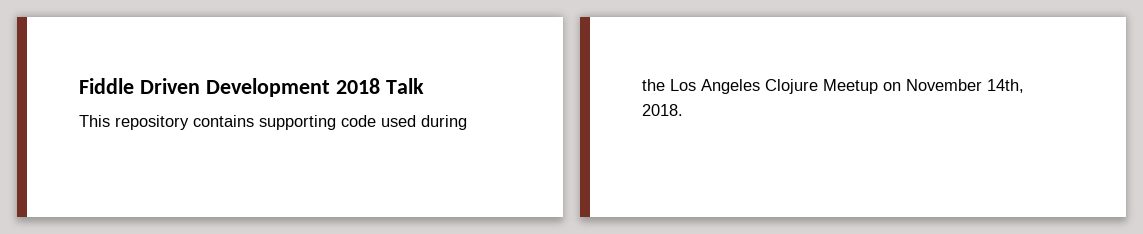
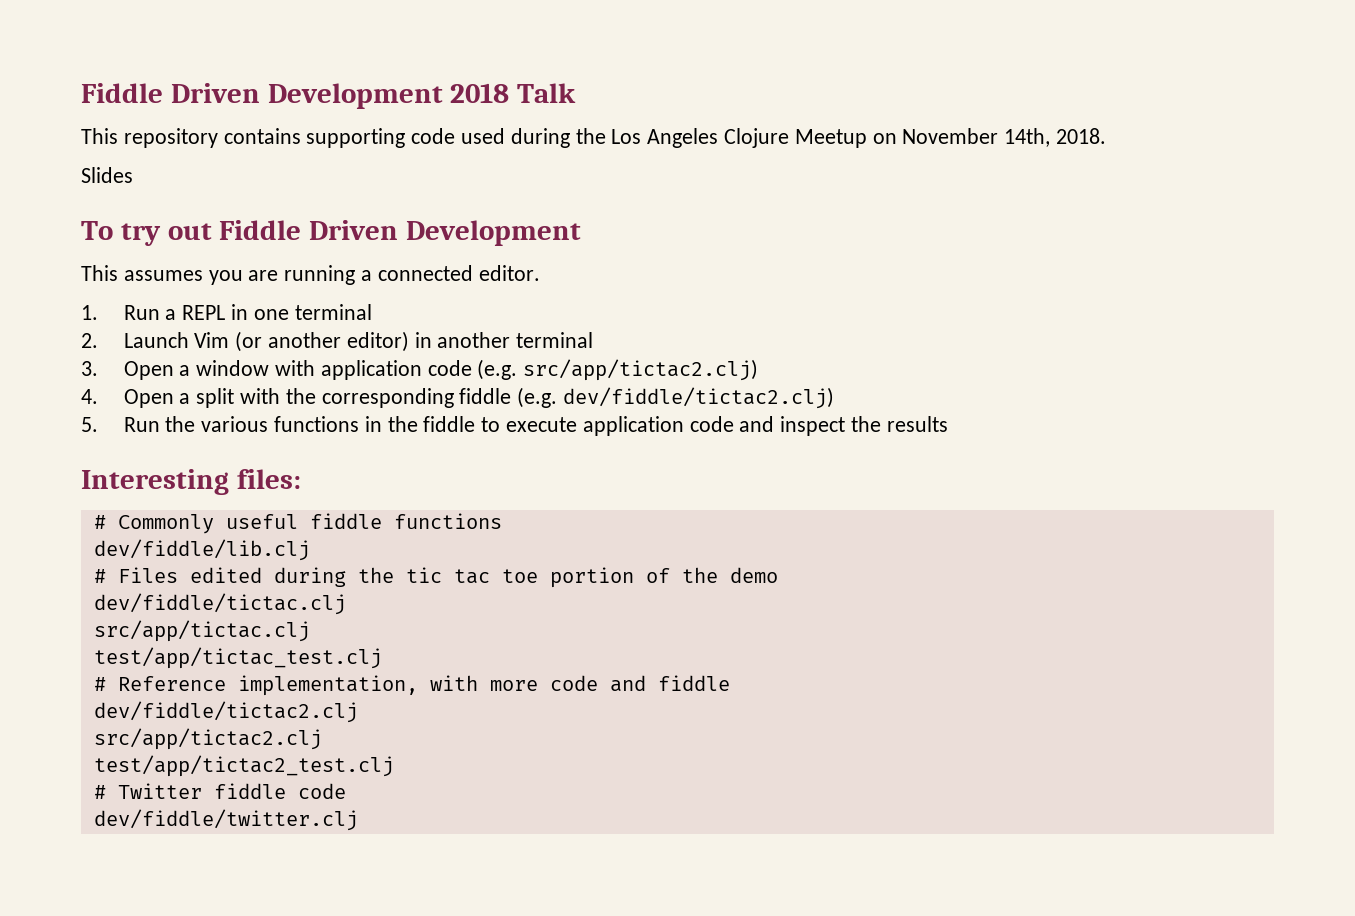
(683, 110) none -> [81,167,133,183] [81,220,582,246] [81,265,540,285] [81,304,372,320] [81,331,594,352] [81,359,759,381] [81,387,835,409] [81,416,948,436] [81,469,301,495] [93,513,502,534] [93,539,310,561] [93,567,778,588] [93,593,346,615] [93,620,310,642] [93,647,382,669] [93,675,730,696] [93,701,358,723] [93,728,322,750] [93,755,394,777] [93,783,346,799] [93,809,358,831] // Slides // To try out Fiddle Driven Development // This assumes you are running a connected editor. // 1. Run a REPL in one terminal // 2. Launch Vim (or another editor) in another terminal // 3. Open a window with application code (e.g. src/app/tictac2.clj) // 4. Open a split with the corresponding fiddle (e.g. dev/fiddle/tictac2.clj) // 5. Run the various functions in the fiddle to execute application code and inspect the results // Interesting files: // # Commonly useful fiddle functions // dev/fiddle/lib.clj // # Files edited during the tic tac toe portion of the demo // dev/fiddle/tictac.clj // src/app/tictac.clj // test/app/tictac_test.clj // # Reference implementation, with more code and fiddle // dev/fiddle/tictac2.clj // src/app/tictac2.clj // test/app/tictac2_test.clj // # Twitter fiddle code // dev/fiddle/twitter.clj

